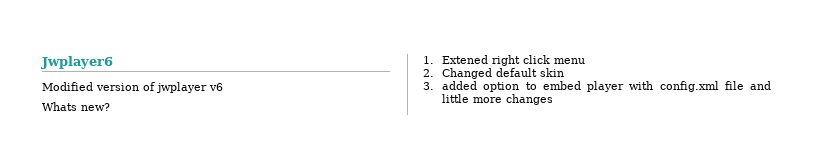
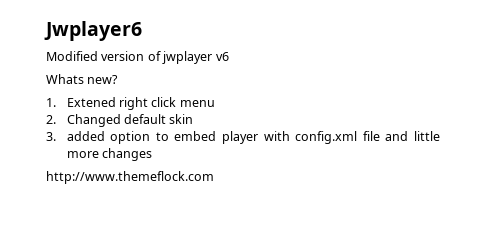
(554, 99) none -> [46,171,214,184] // http://www.themeflock.com

